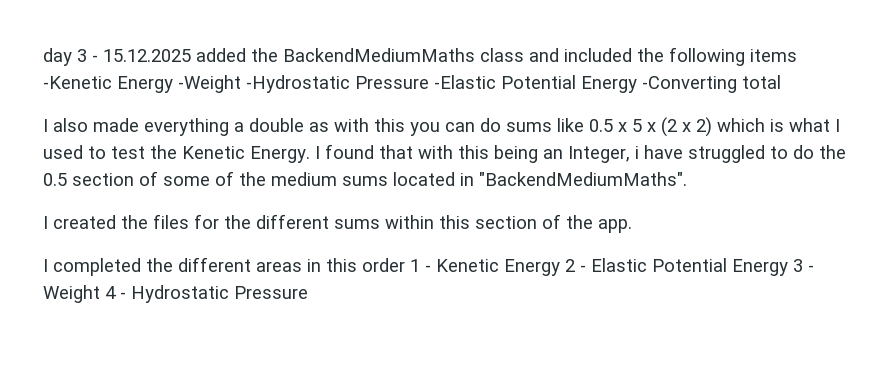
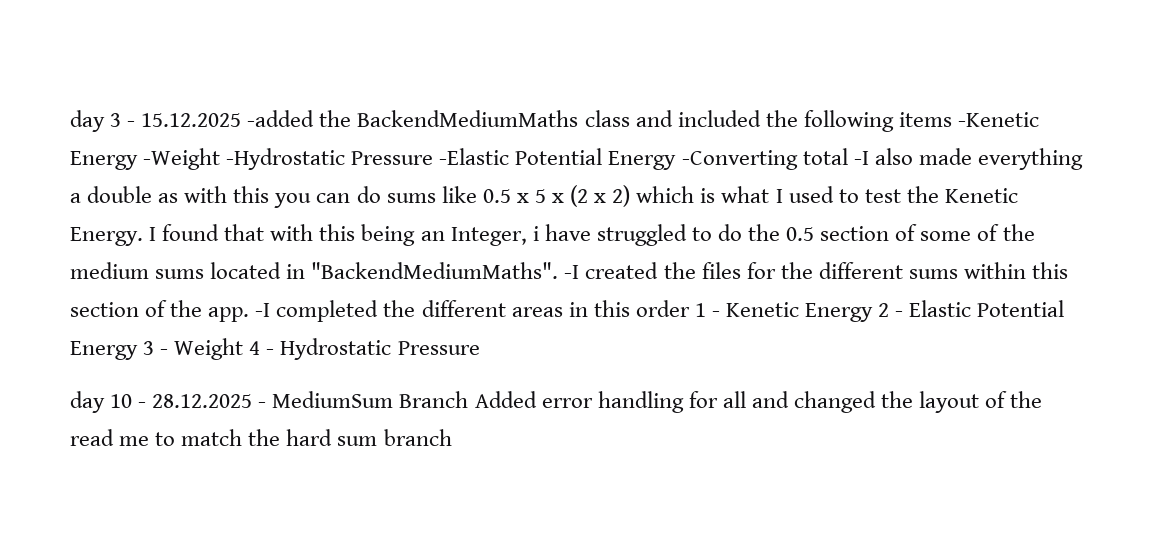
[196,48,246,62] added -> [247,110,315,127] -added
[43,119,48,132] // I -> [853,151,869,165] -I
[43,216,48,229] // I -> [564,265,580,279] -I
[43,259,48,272] // I -> [255,303,271,317] -I
(308, 292) none -> [70,391,1043,413] [70,429,452,446] // day 10 - 28.12.2025 - MediumSum Branch Added error handling for all and changed the layout of the read me to match the hard sum branch

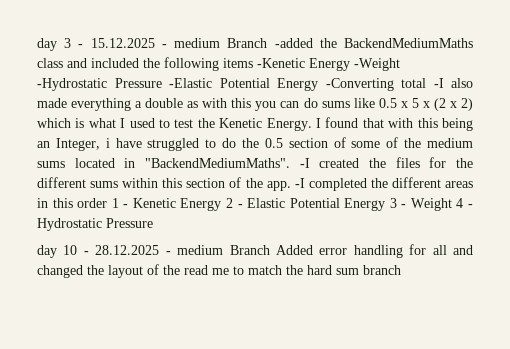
(242, 120) none -> [161,38,268,48] - medium Branch
[272,391,394,408] MediumSum -> [177,245,224,255] medium

